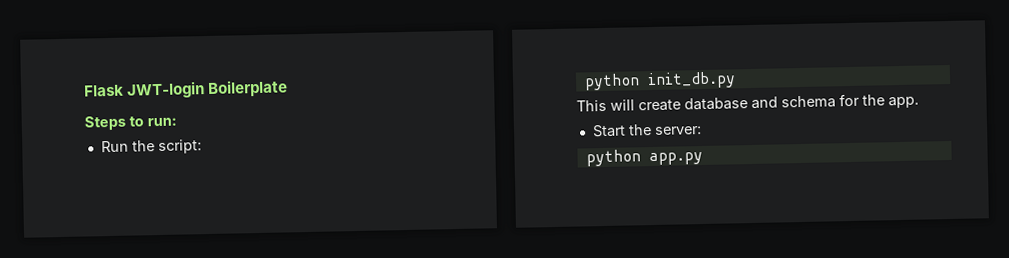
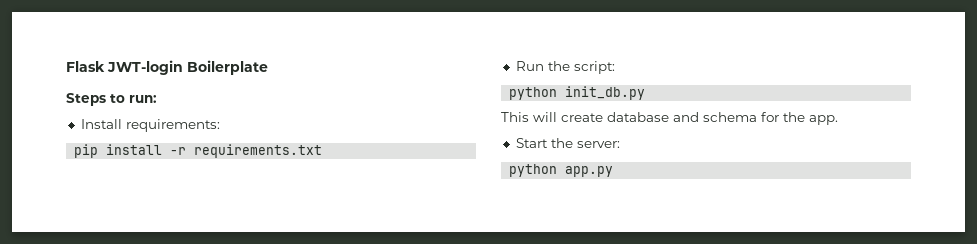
(177, 122) none -> [80,119,220,132] [74,144,323,158] // Install requirements: // pip install -r requirements.txt

